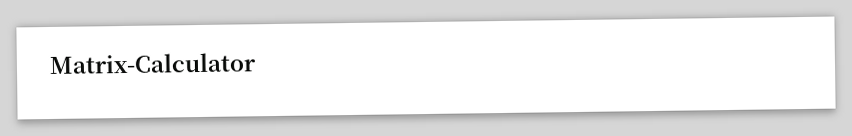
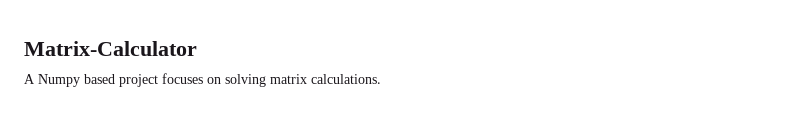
(257, 63) none -> [24,73,381,87] // A Numpy based project focuses on solving matrix calculations.

